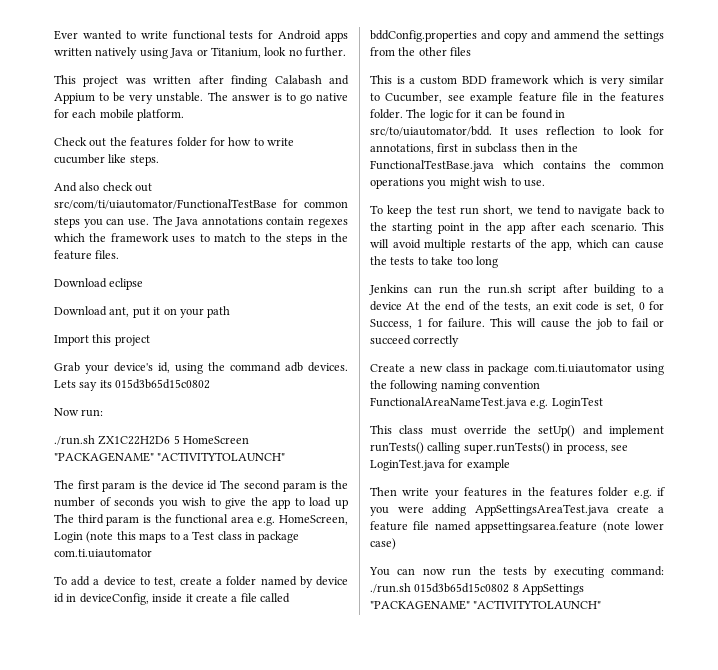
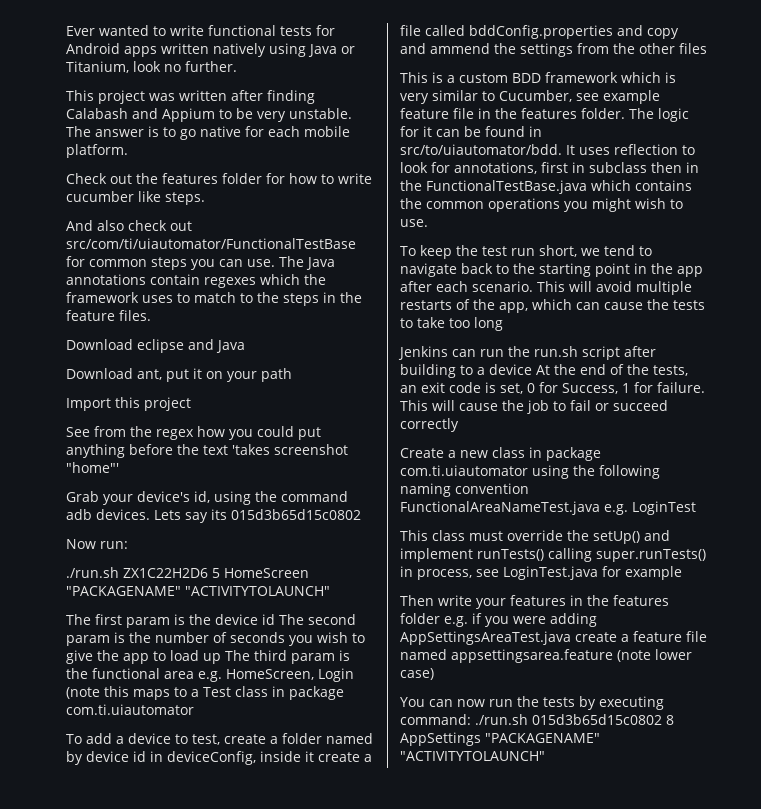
(144, 284) none -> [188,339,245,353] and Java
(150, 340) none -> [66,426,321,440] [66,444,348,458] [66,462,119,473] // See from the regex how you could put anything before the text 'takes screenshot "home"'

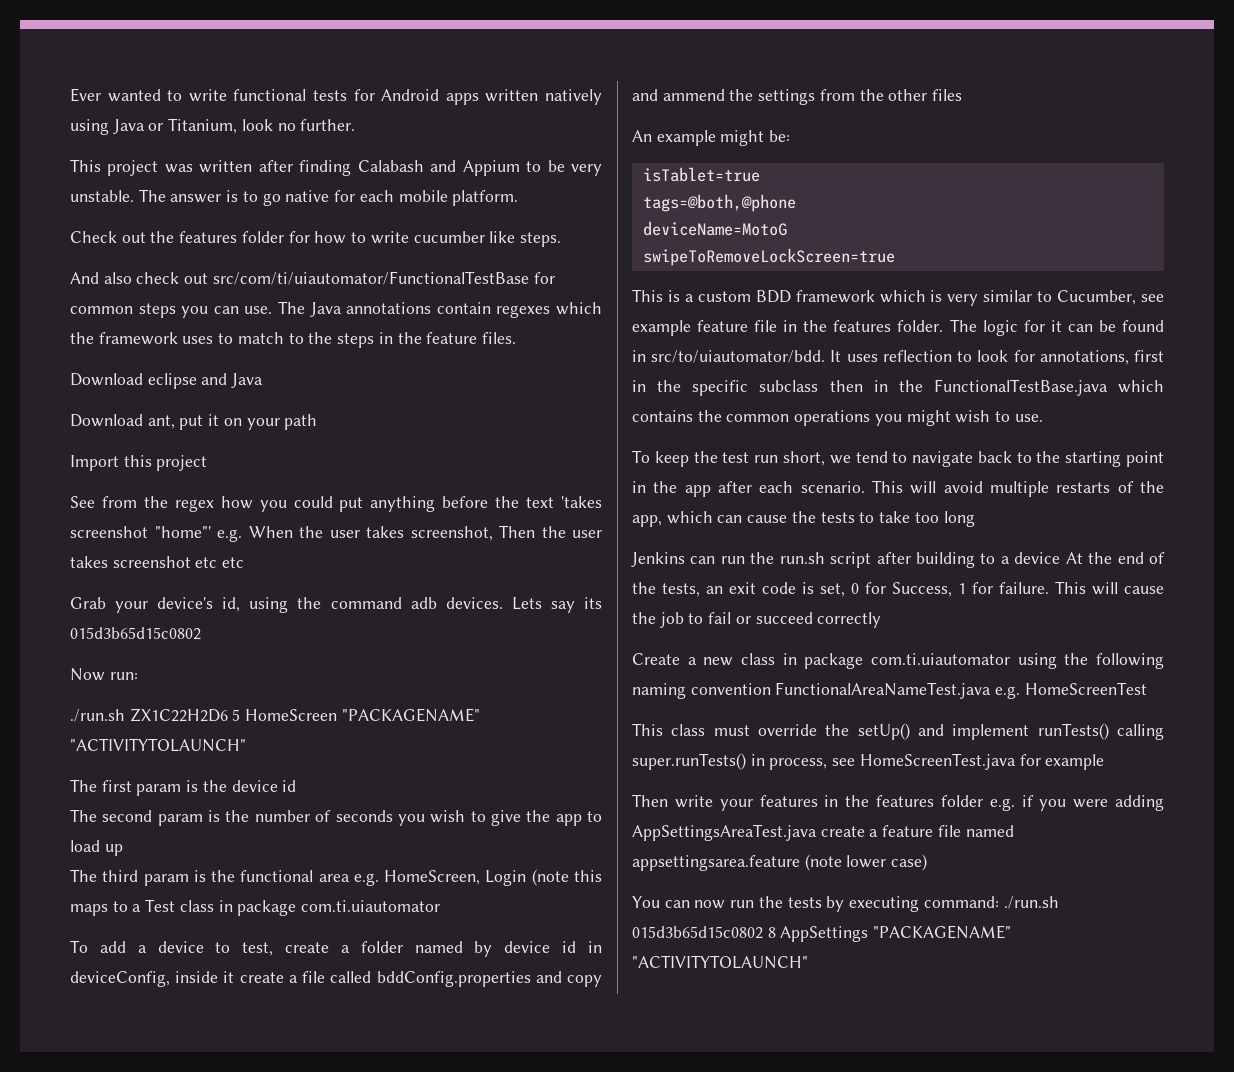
(119, 467) none -> [217,525,602,542] [70,556,245,568] e.g. When the user takes screenshot, Then the user takes screenshot etc etc
(275, 619) none -> (297, 786) //
(221, 658) none -> (123, 850) //
(707, 48) none -> [632,130,791,146] [642,167,760,182] [642,194,796,212] [642,221,787,236] [642,248,895,266] // An example might be: // isTablet=true // tags=@both,@phone // deviceName=MotoG // swipeToRemoveLockScreen=true
(585, 167) none -> [657,380,749,396] the specific
[631,501,696,515] LoginTest -> [1024,682,1147,695] HomeScreenTest
[503,566,598,580] LoginTest.java -> [859,753,1016,770] HomeScreenTest.java

